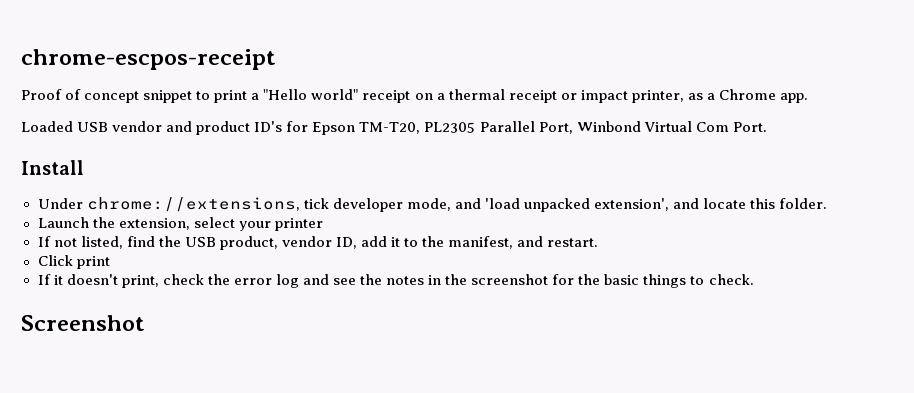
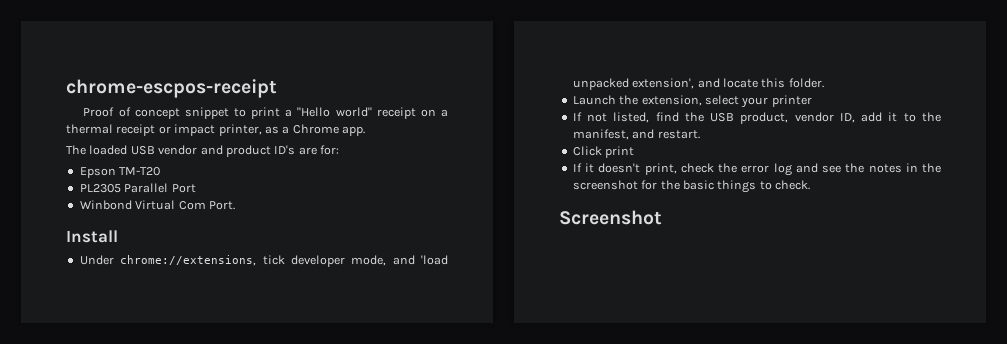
[21,121,73,132] Loaded -> [66,145,128,155] The loaded
[286,121,421,135] for Epson TM-T20, -> [298,145,339,155] [79,167,161,178] are for: // Epson TM-T20 //
[538,122,573,134] Port, -> [171,184,196,193] Port //

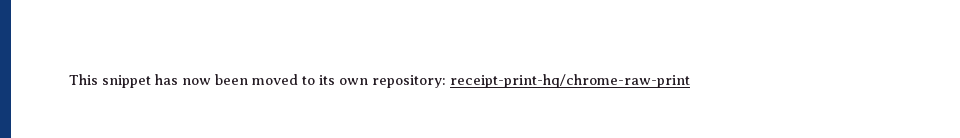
[66,79,277,98] [83,107,448,119] [66,124,365,136] [66,145,339,157] [79,167,161,178] [79,183,196,193] [79,200,235,210] [66,230,118,243] [79,255,448,267] [572,78,824,90] [572,95,812,108] [572,112,941,124] [572,129,700,140] [572,146,635,158] [572,163,941,176] [572,180,810,193] [559,210,662,225] chrome-escpos-receipt // Proof of concept snippet to print a "Hello world" receipt on a thermal receipt or impact printer, as a Chrome app. // The loaded USB vendor and product ID's are for: // Epson TM-T20 // PL2305 Parallel Port // Winbond Virtual Com Port. // Install // Under chrome://extensions, tick developer mode, and 'load unpacked extension', and locate this folder. // Launch the extension, select your printer // If not listed, find the USB product, vendor ID, add it to the manifest, and restart. // Click print // If it doesn't print, check the error log and see the notes in the screenshot for the basic things to check. // Screenshot -> [69,74,690,88] This snippet has now been moved to its own repository: receipt-print-hq/chrome-raw-print

